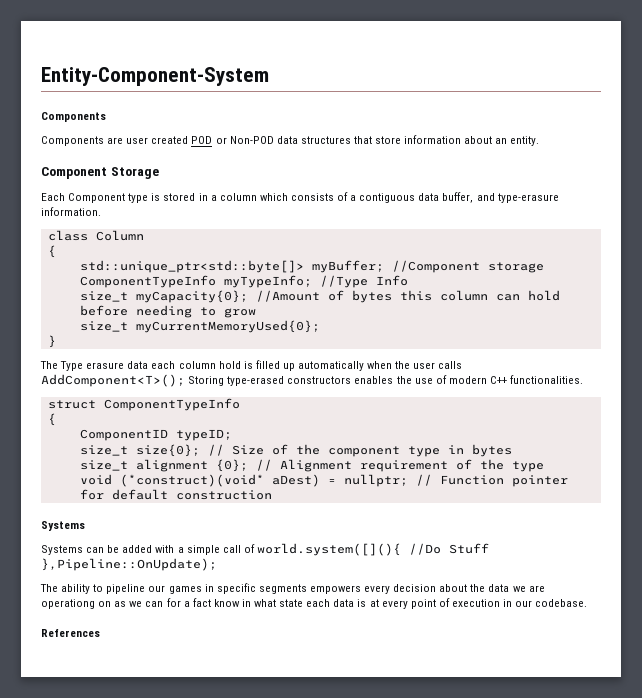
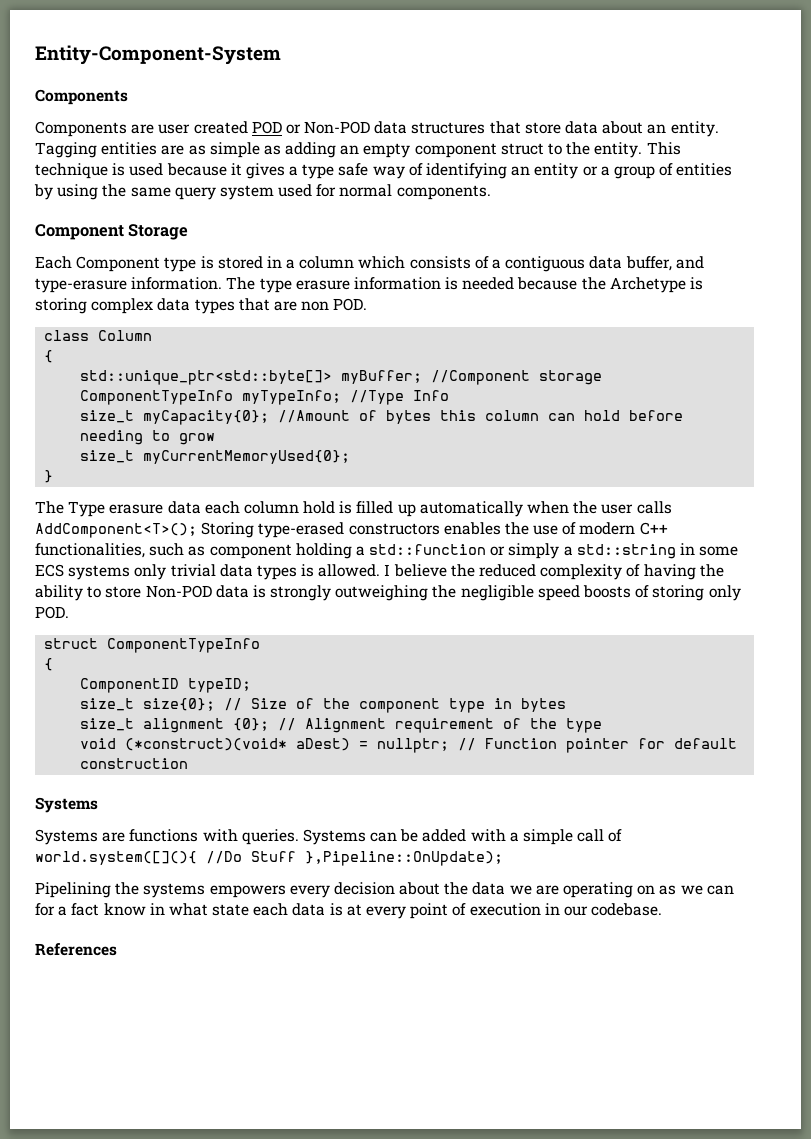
[404,135,462,144] information -> [565,121,599,134] data
(540, 141) none -> [35,142,681,158] [35,163,733,179] [34,184,491,200] Tagging entities are as simple as adding an empty component struct to the entity. This technique is used because it gives a type safe way of identifying an entity or a group of entities by using the same query system used for normal components.
(101, 211) none -> [226,277,704,293] [35,298,368,314] The type erasure information is needed because the Archetype is storing complex data types that are non POD.
[510,375,584,384] functionalities. -> [35,543,739,559] [35,564,724,580] [35,585,741,601] [35,606,69,619] functionalities, such as component holding a std::function or simply a std::string in some ECS systems only trivial data types is allowed. I believe the reduced complexity of having the ability to store Non-POD data is strongly outweighing the negligible speed boosts of storing only POD.
(83, 550) none -> [102,829,366,845] are functions with queries. Systems
[40,583,307,594] The ability to pipeline our games in specific segments -> [35,882,206,898] Pipelining the systems
[41,599,95,609] operationg -> [563,882,634,898] operating

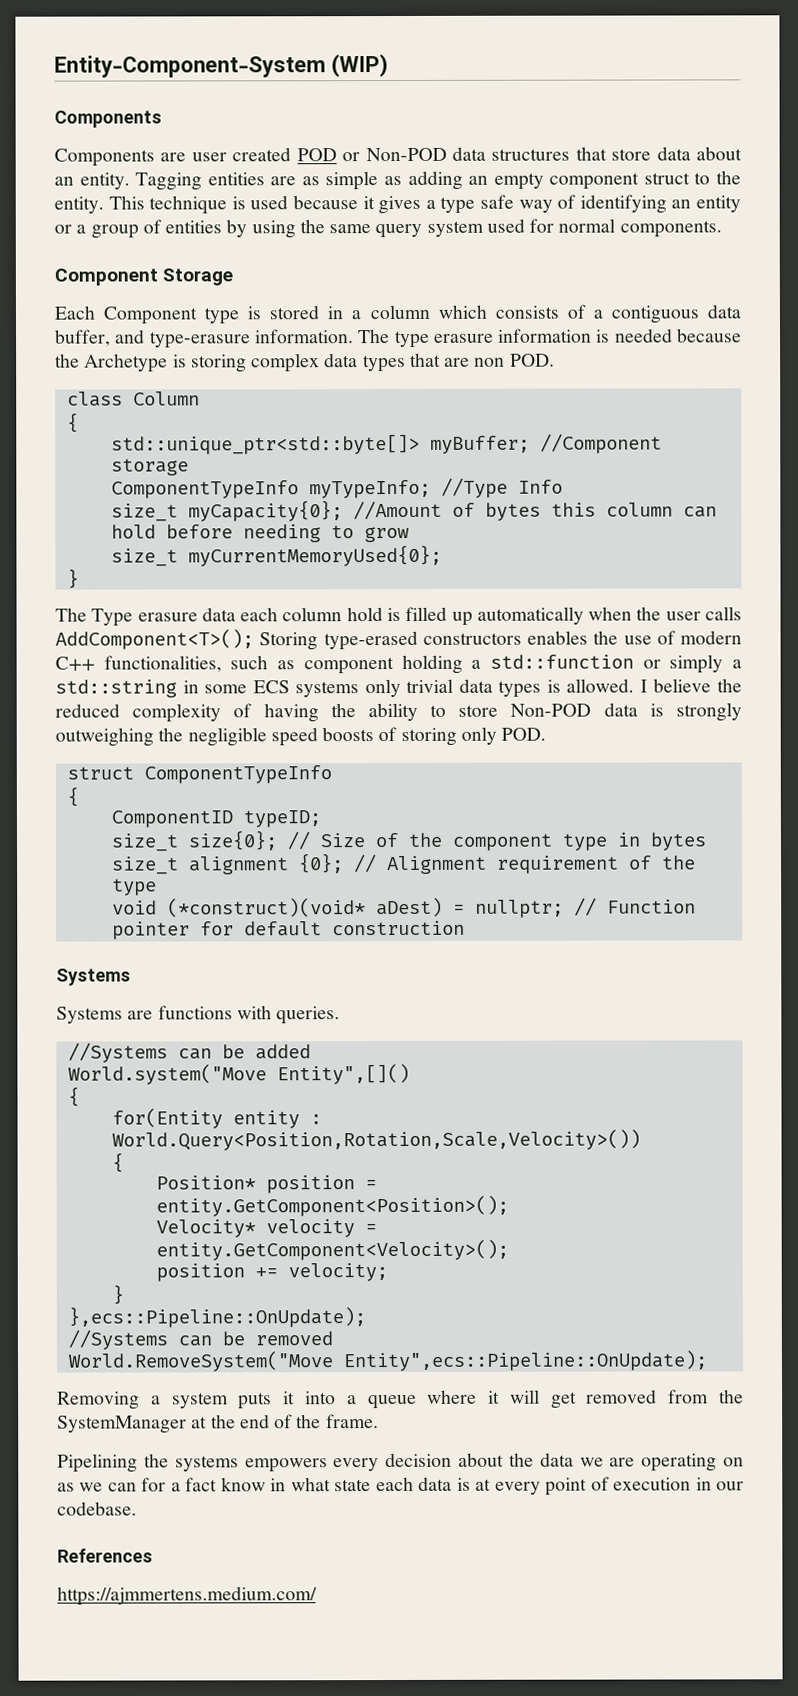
(281, 55) none -> [331,54,389,78] (WIP)
[302,829,366,845] Systems -> [67,1042,168,1063] // //Systems
[470,829,623,845] [35,851,503,866] with a simple call of world.system([](){ //Do Stuff },Pipeline::OnUpdate); -> [67,1063,410,1085] [67,1086,80,1107] [111,1108,322,1129] [111,1129,641,1151] [111,1152,124,1173] [155,1175,377,1194] [155,1195,509,1217] [155,1219,377,1238] [155,1239,509,1261] [155,1263,388,1282] [111,1284,124,1305] [67,1306,366,1328] [67,1329,333,1350] [67,1350,708,1372] [57,1389,745,1410] [57,1414,379,1434] // World.system("Move Entity",[]() // { // for(Entity entity : World.Query<Position,Rotation,Scale,Velocity>()) // { // Position* position = entity.GetComponent<Position>(); // Velocity* velocity = entity.GetComponent<Velocity>(); // position += velocity; // } // },ecs::Pipeline::OnUpdate); // //Systems can be removed // World.RemoveSystem("Move Entity",ecs::Pipeline::OnUpdate); // Removing a system puts it into a queue where it will get removed from the SystemManager at the end of the frame.
(117, 949) none -> [57,1586,317,1606] // https://ajmmertens.medium.com/

